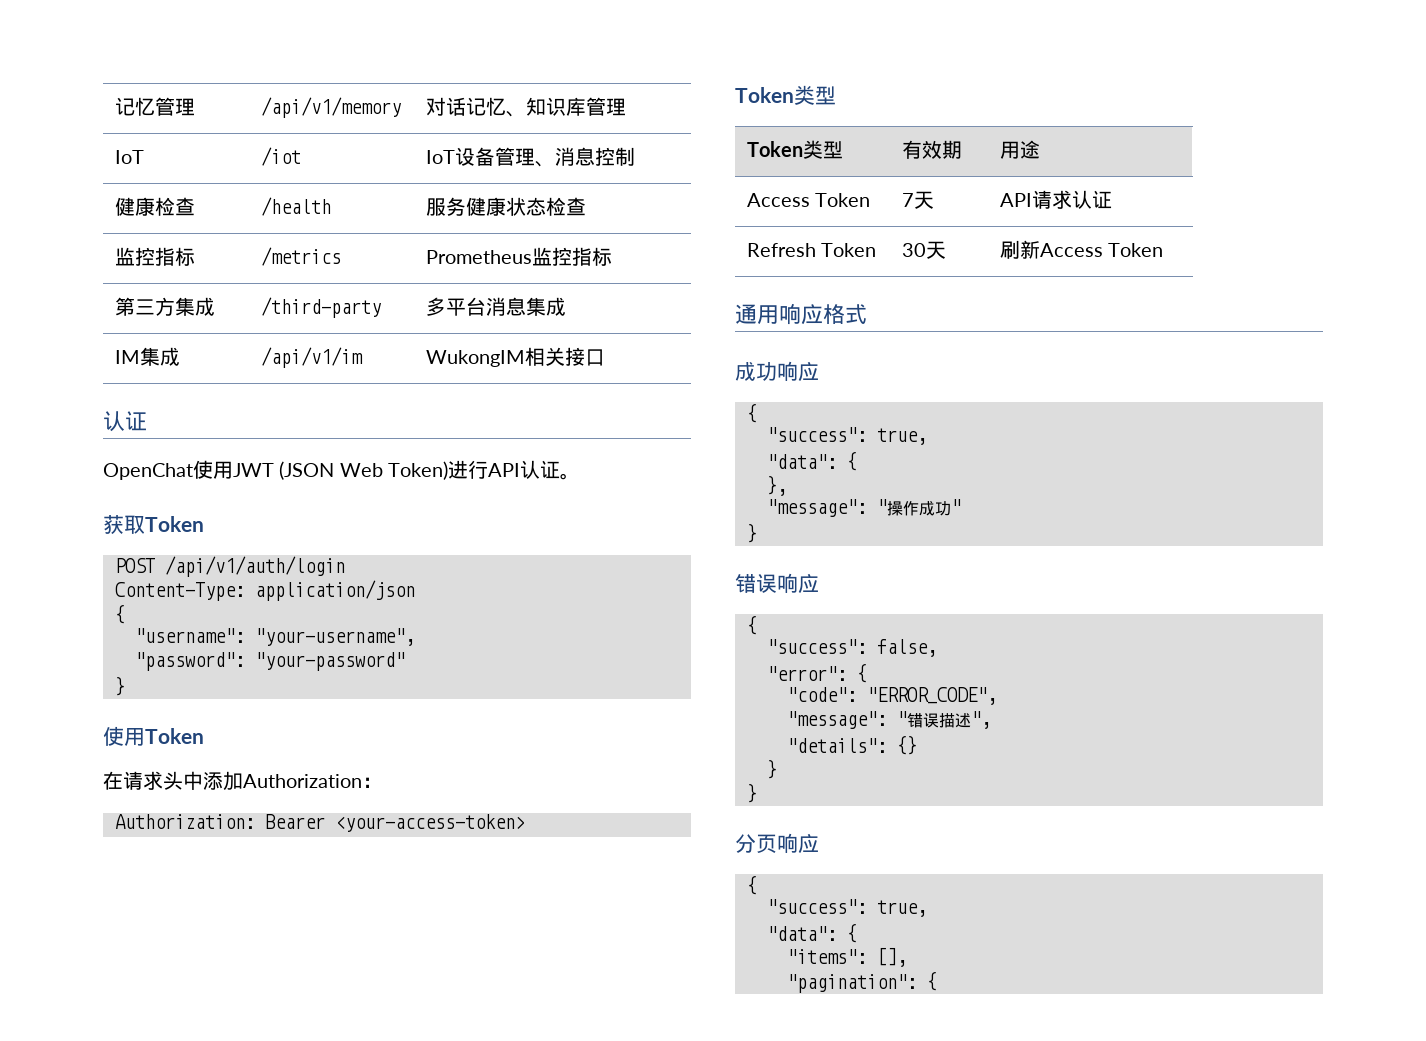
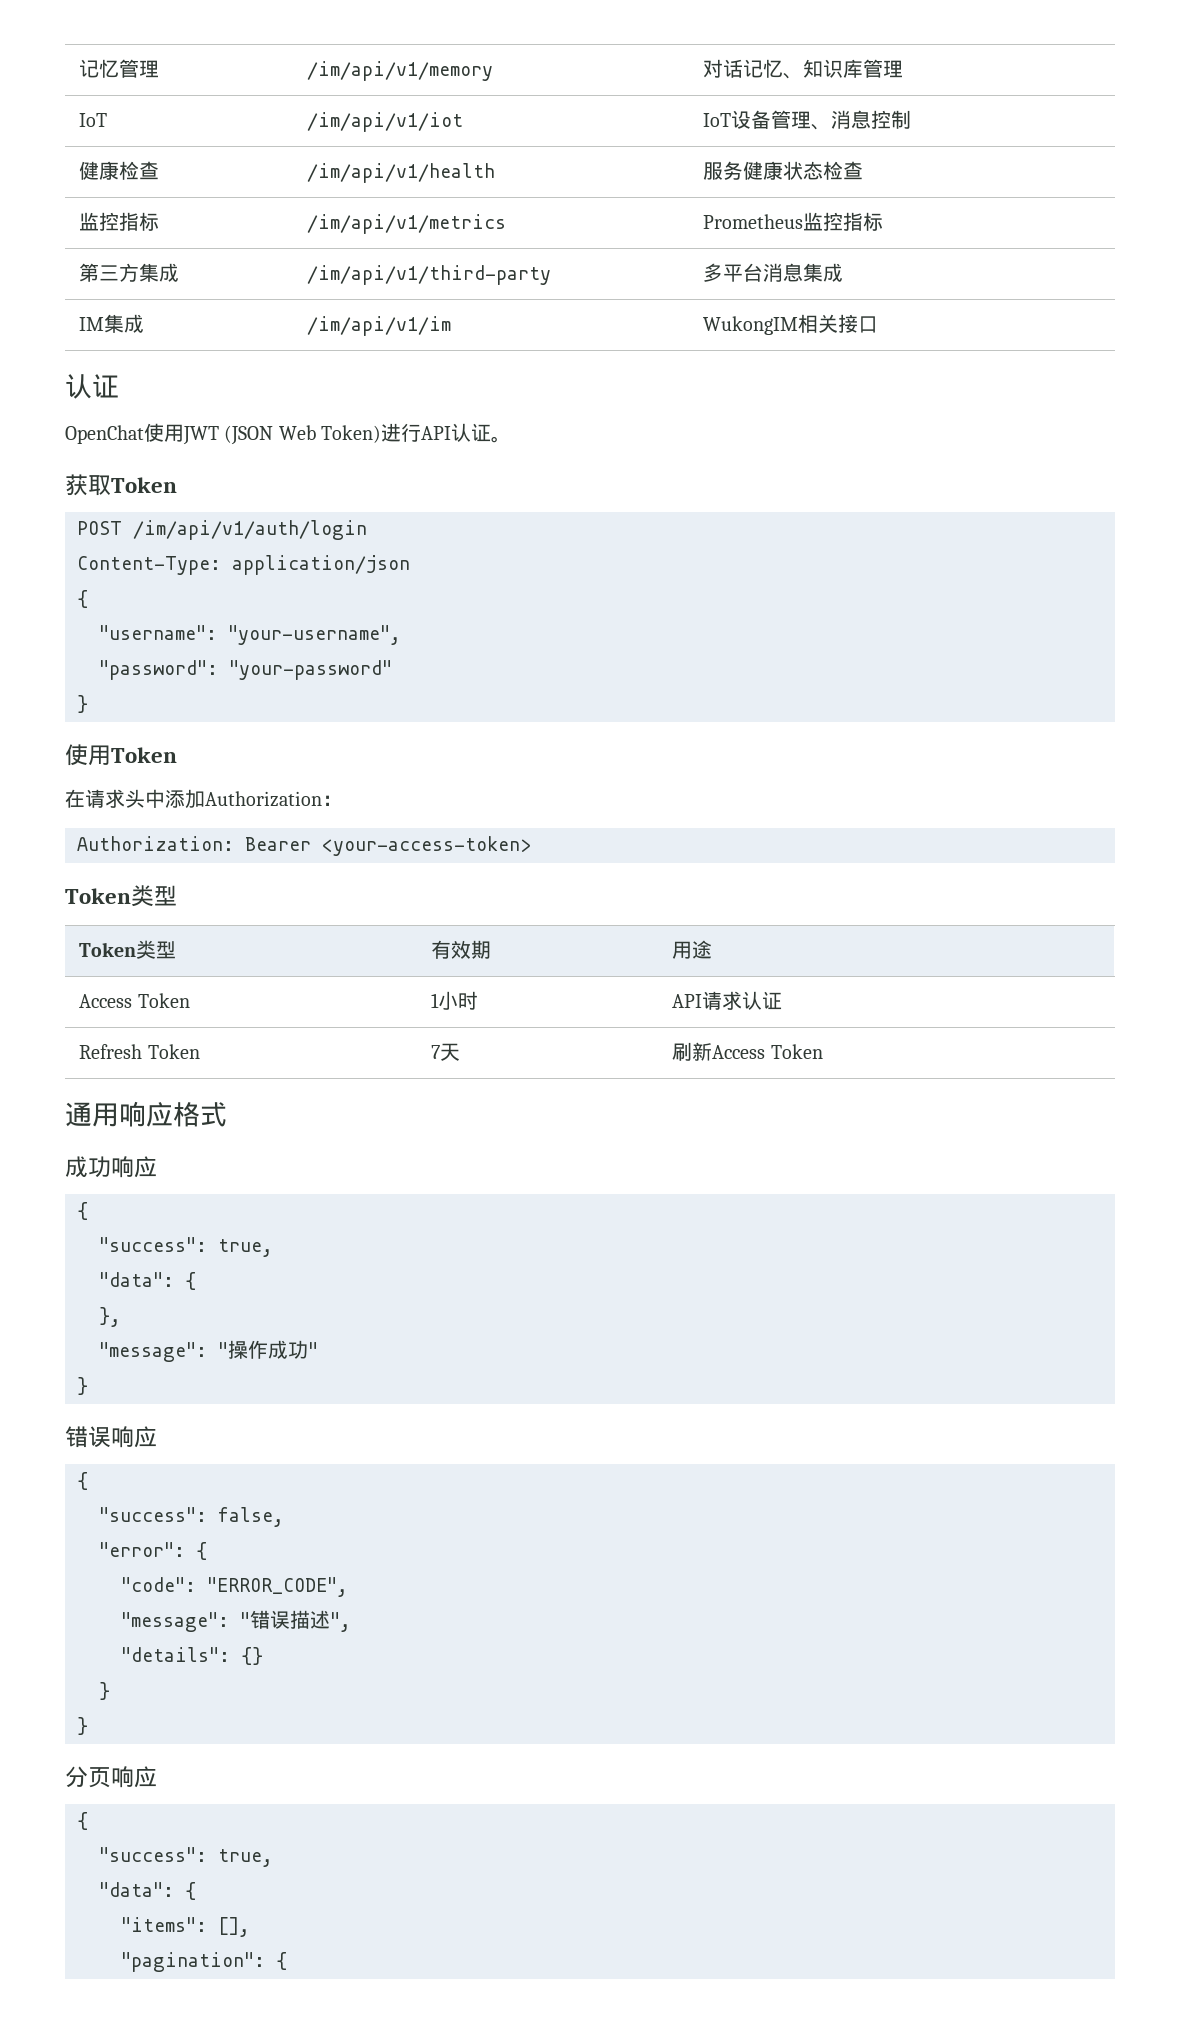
[260,97,401,118] /api/v1/memory -> [307,61,494,81] /im/api/v1/memory
[260,147,301,166] /iot -> [307,112,464,132] /im/api/v1/iot
[260,197,331,216] /health -> [307,163,496,183] /im/api/v1/health
[260,247,341,266] /metrics -> [307,214,507,234] /im/api/v1/metrics
[260,297,381,318] /third-party -> [307,265,552,285] /im/api/v1/third-party
[260,347,363,368] /api/v1/im -> [307,316,452,336] /im/api/v1/im
[165,556,345,577] /api/v1/auth/login -> [133,520,367,540] /im/api/v1/auth/login
[901,191,934,209] 7天 -> [431,991,479,1010] 1小时
[901,243,926,257] 30 -> [431,1045,441,1059] 7

